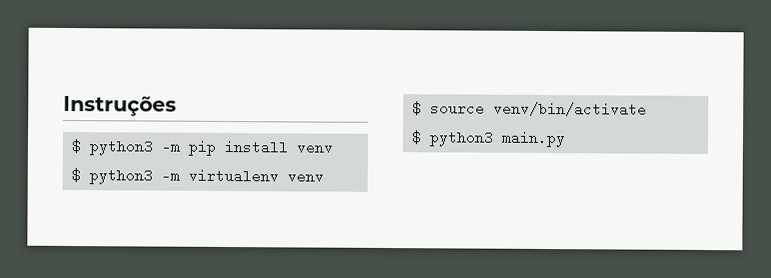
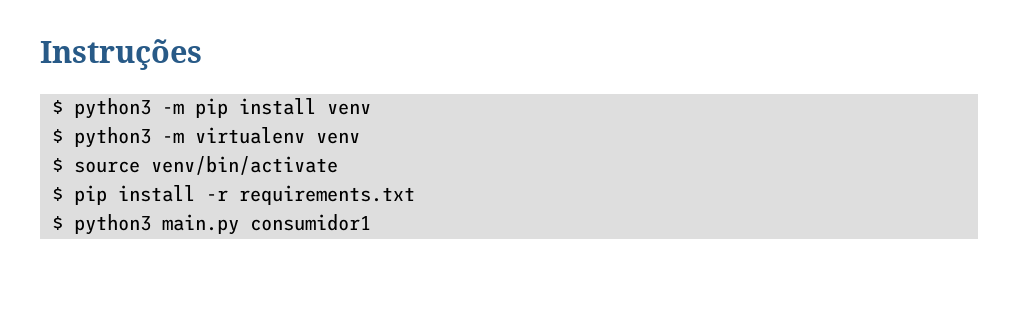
(647, 109) none -> [51,185,415,205] // $ pip install -r requirements.txt
(566, 139) none -> [249,214,371,231] consumidor1

